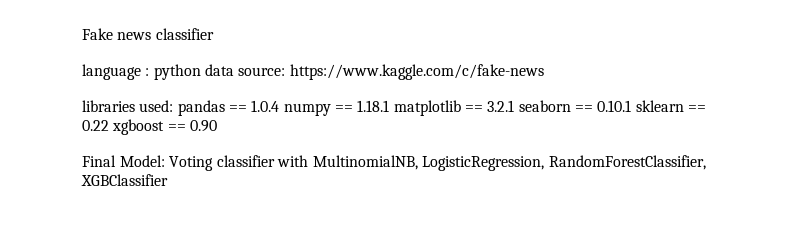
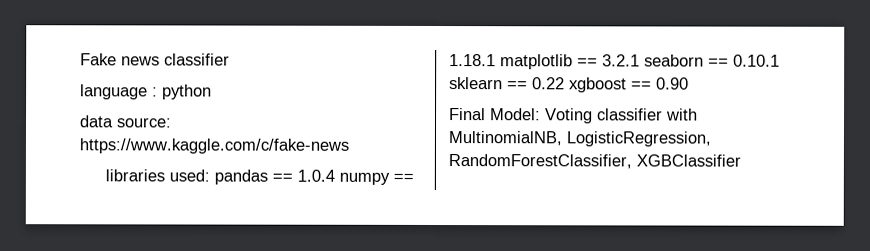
(201, 72) none -> (212, 92) //

